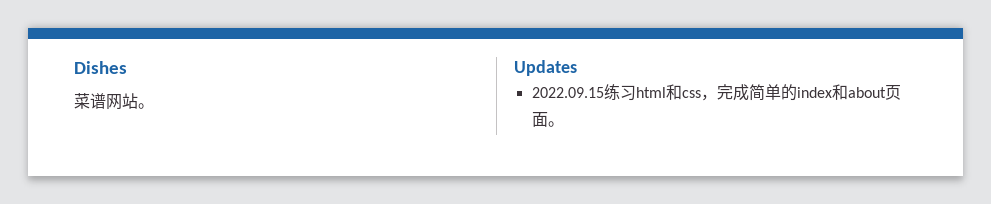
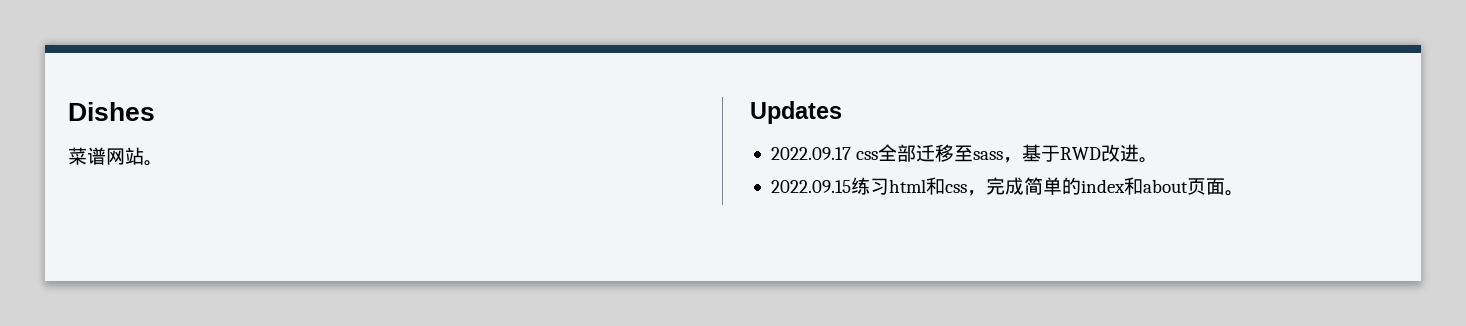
(577, 68) none -> [770,144,1159,163] // 2022.09.17 css全部迁移至sass，基于RWD改进。

